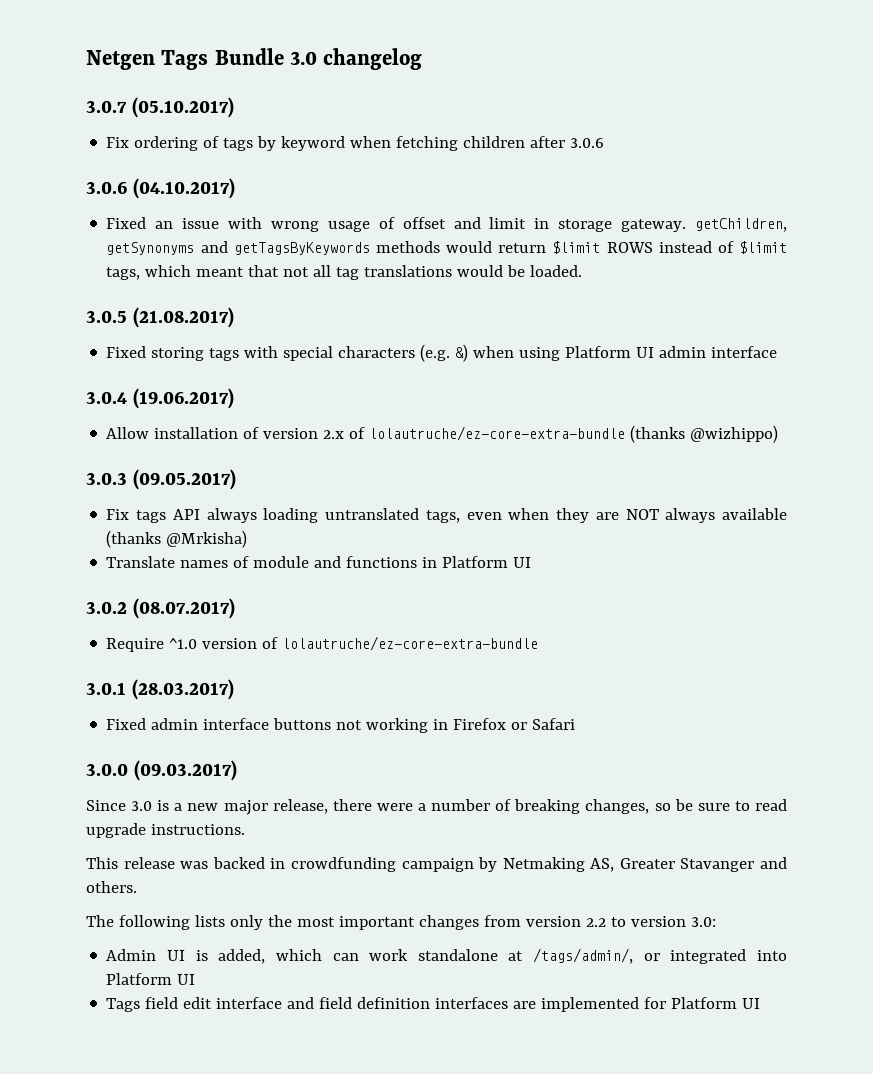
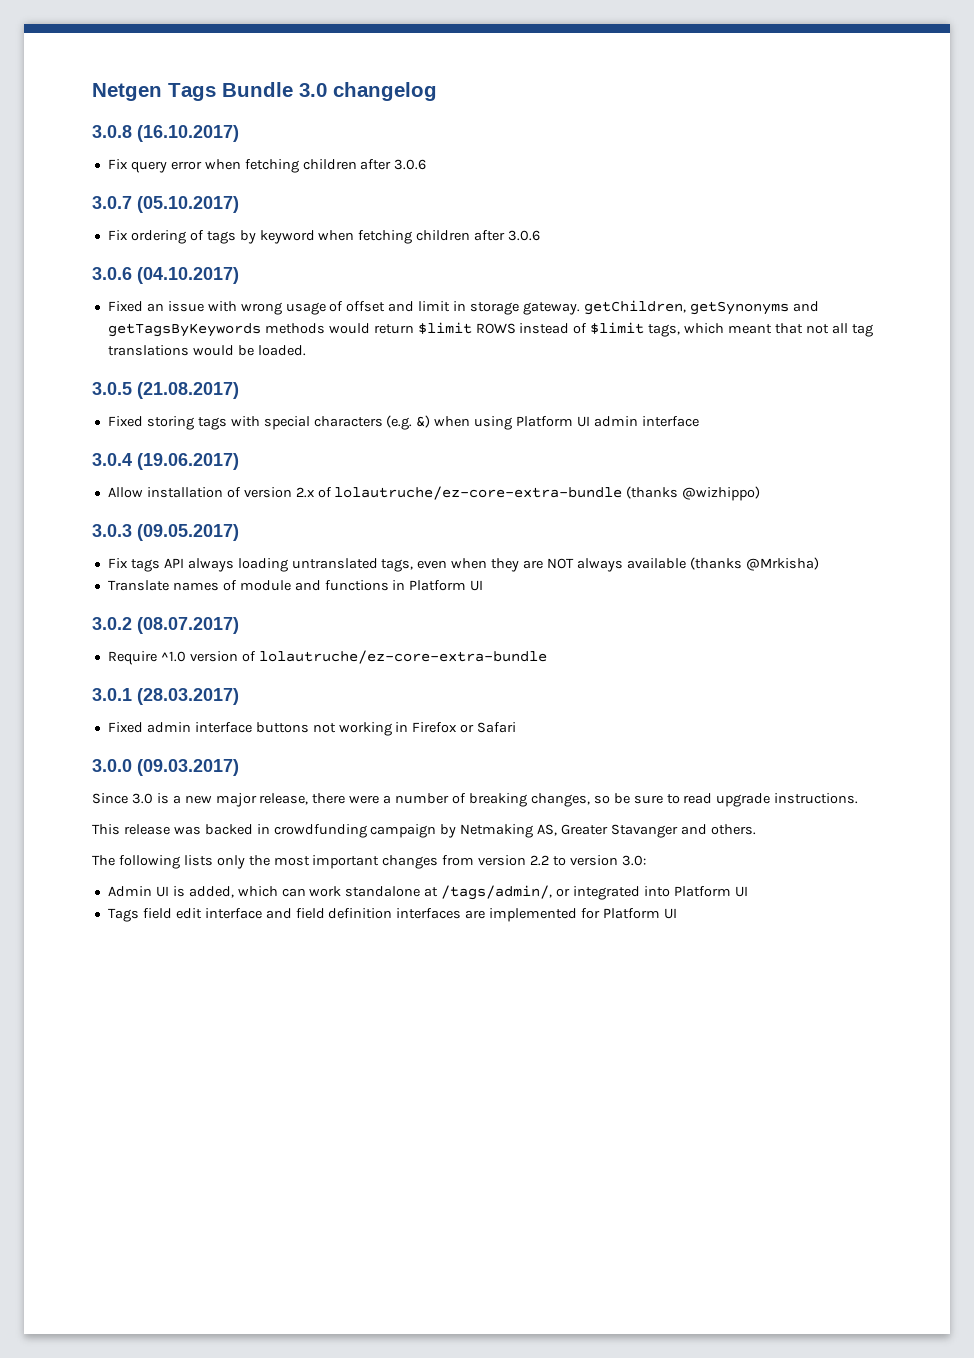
(423, 59) none -> [92,125,239,142] [107,159,427,173] // 3.0.8 (16.10.2017) // Fix query error when fetching children after 3.0.6

